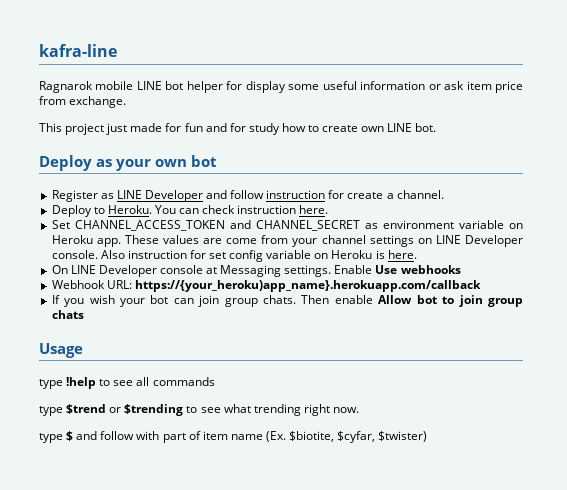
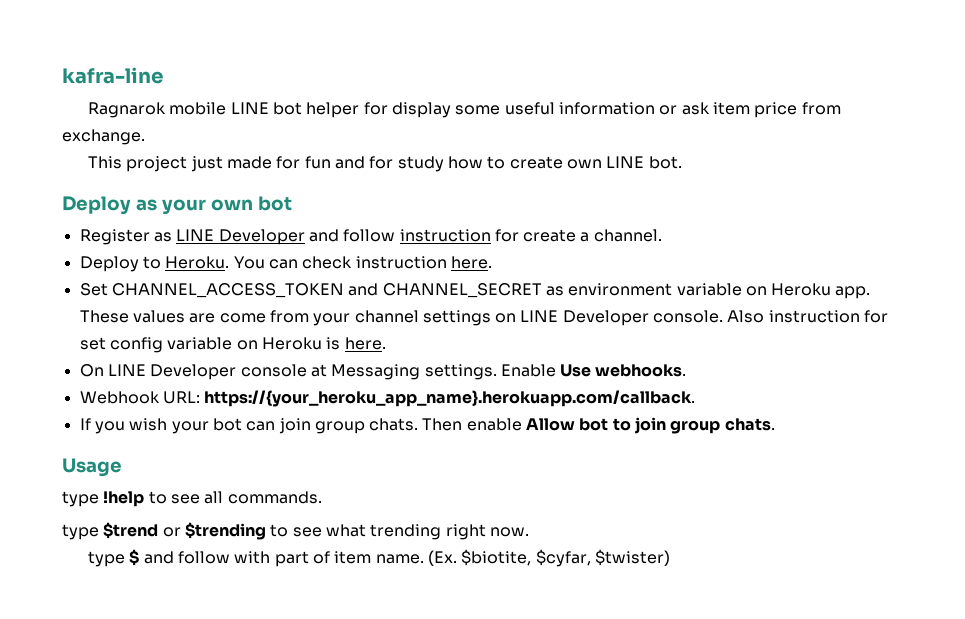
[400,265,461,274] webhooks -> [595,364,687,377] webhooks.
[134,280,481,292] https://{your_heroku)app_name}.herokuapp.com/callback -> [204,390,696,407] https://{your_heroku_app_name}.herokuapp.com/callback.
[51,310,84,319] chats -> [724,418,775,431] chats.
[152,377,215,386] commands -> [227,491,322,504] commands.
[230,434,263,440] name -> [375,554,424,564] name.

